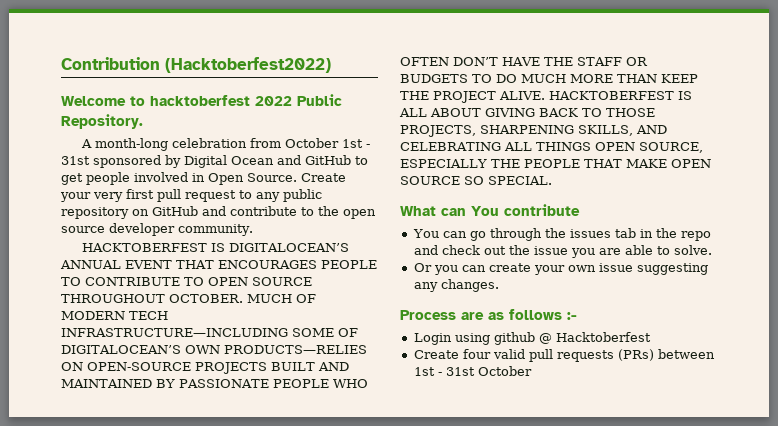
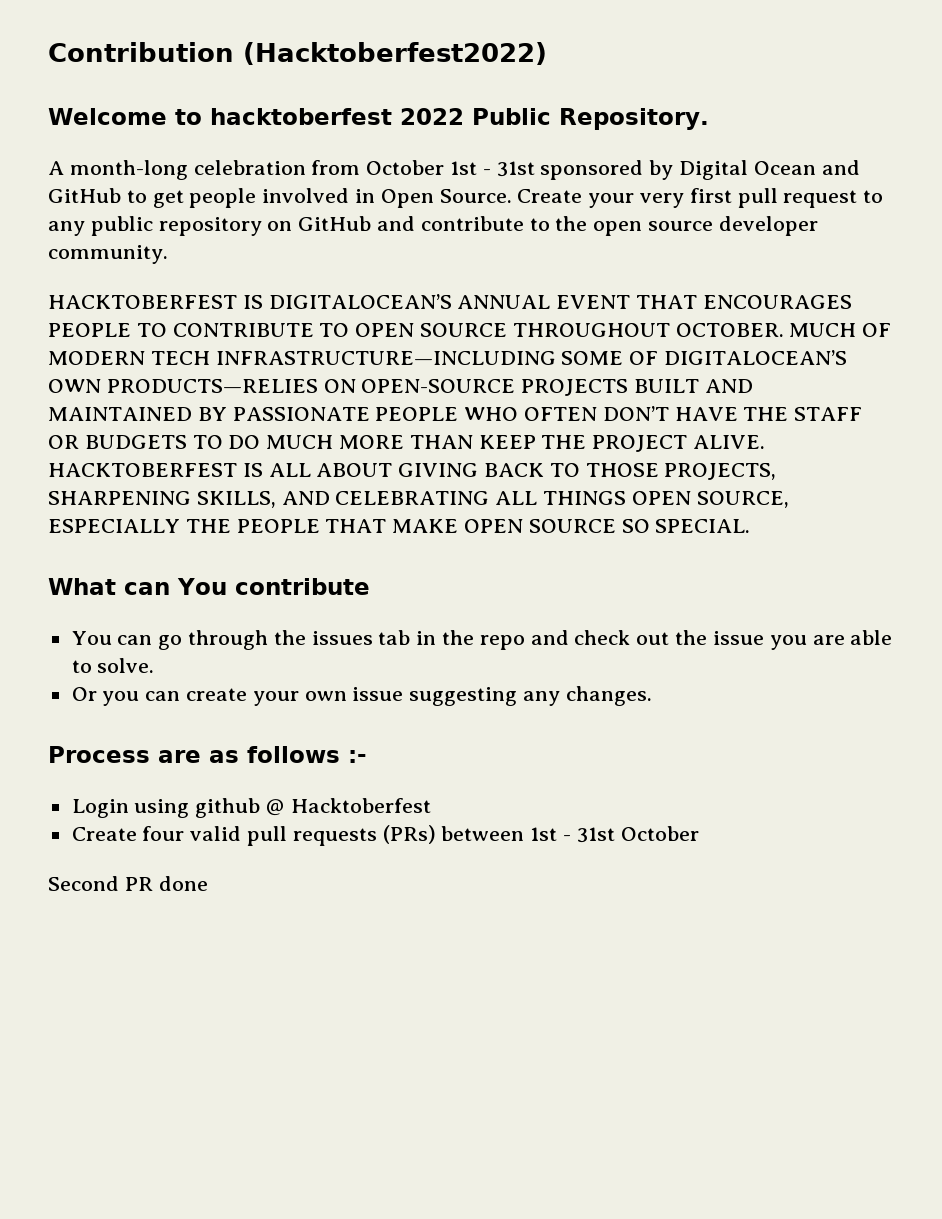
(532, 371) none -> [48,876,208,891] // Second PR done

